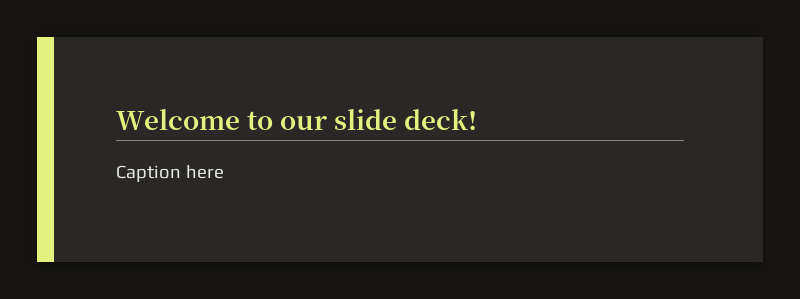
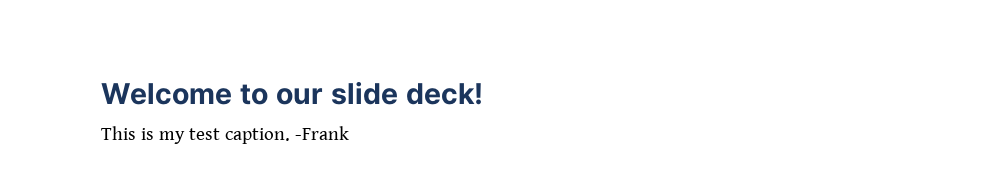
[116,165,224,182] Caption here -> [101,126,349,144] This is my test caption. -Frank

